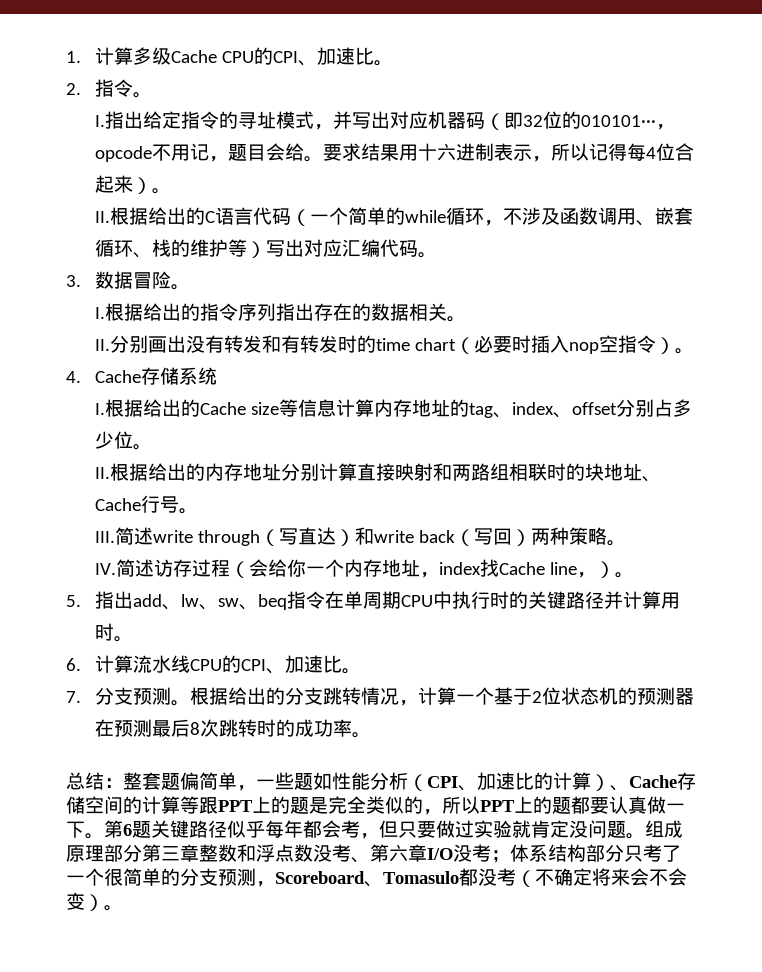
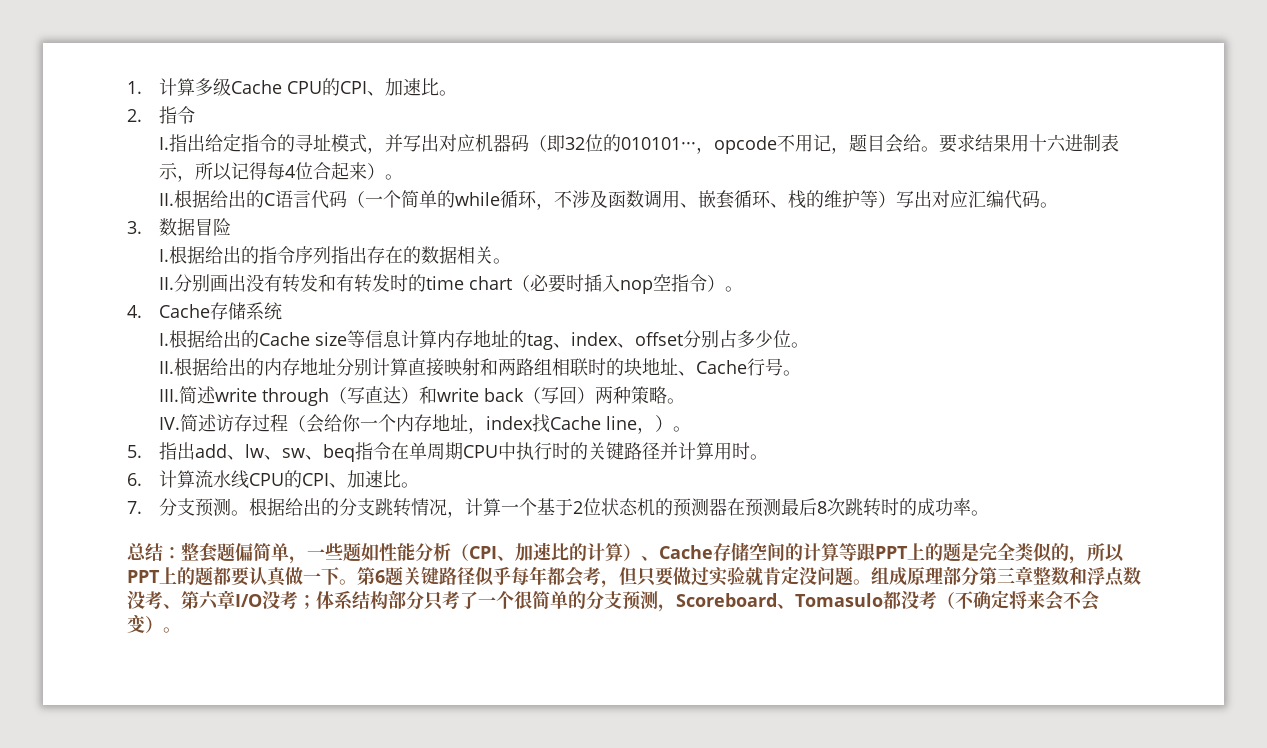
[133,92,153,98] 。 -> (195, 115) none
[171,284,191,290] 。 -> (231, 227) none

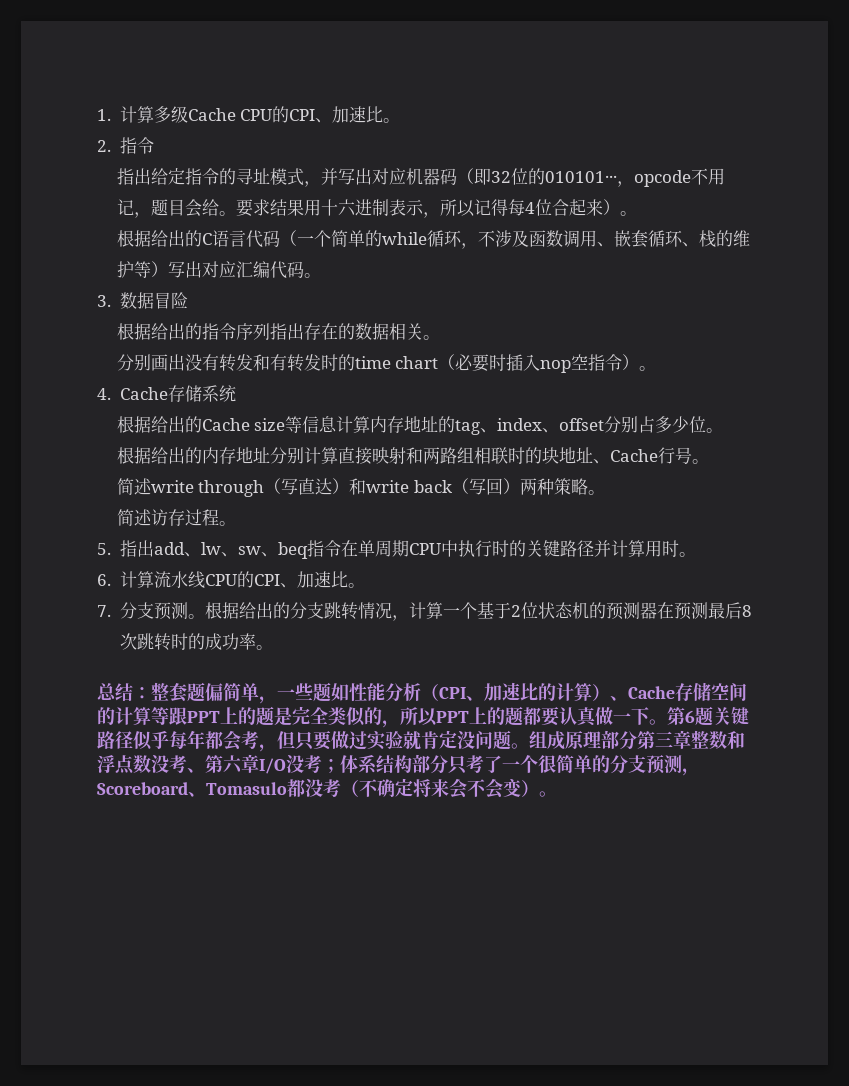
[158,137,169,150] I. -> (154, 145) none
[158,193,174,206] II. -> (637, 213) none
[158,249,169,262] I. -> (188, 300) none
[158,277,174,290] II. -> (440, 337) none
[158,333,169,346] I. -> (236, 393) none
[158,361,174,374] II. -> (724, 430) none
[158,389,179,402] III. -> (709, 461) none
[158,417,180,430] IV. -> (605, 492) none
[287,414,673,434] （会给你一个内存地址，index找Cache line，） -> (219, 517) none

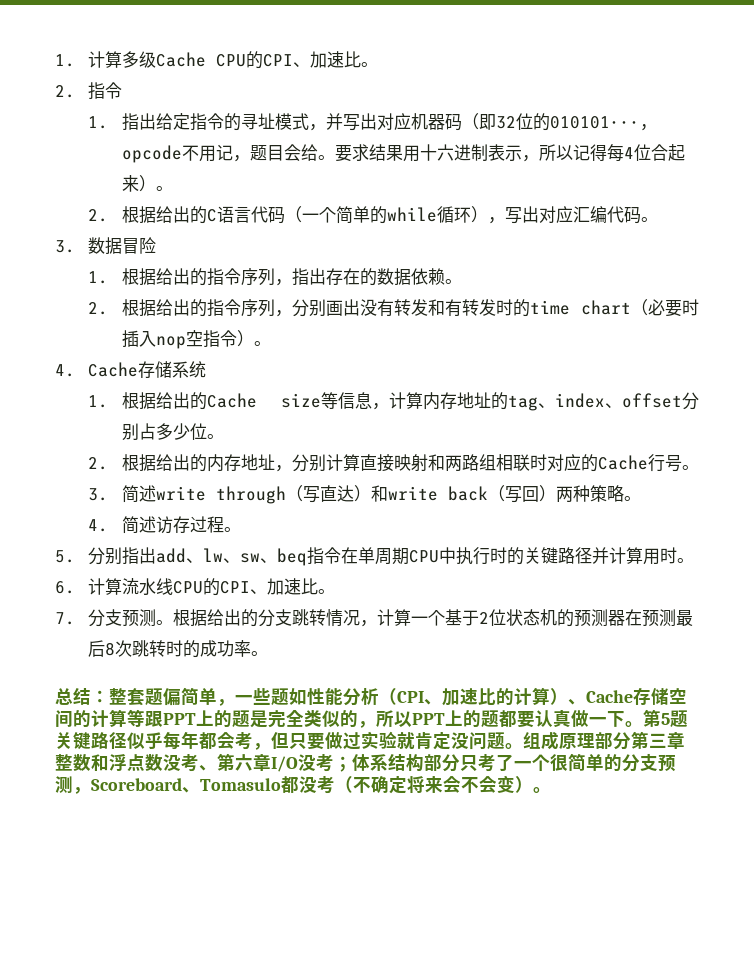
(154, 145) none -> [88,116,109,129] 1.
(637, 213) none -> [88,209,109,222] 2.
[460,230,750,249] [116,261,168,278] ，不涉及函数调用、嵌套循环、栈的维护等） -> [470,206,505,224] ），
[116,323,270,340] 根据给出的指令序列 -> [88,268,292,286] 1.根据给出的指令序列，
[388,323,440,340] 相关。 // -> [410,268,462,285] [88,299,292,317] 依赖。 // 2.根据给出的指令序列，
(236, 393) none -> [88,395,109,408] 1.
(338, 424) none -> [372,403,389,410] ，
(724, 430) none -> [88,457,109,470] 2.
(270, 455) none -> [274,465,292,472] ，
[524,447,610,464] 的块地址、 -> [546,454,598,472] 对应的
(709, 461) none -> [88,488,109,501] 3.
(605, 492) none -> [88,519,109,532] 4.
(111, 549) none -> [88,547,123,565] 分别
[685,710,695,723] 6 -> [661,713,670,725] 5

